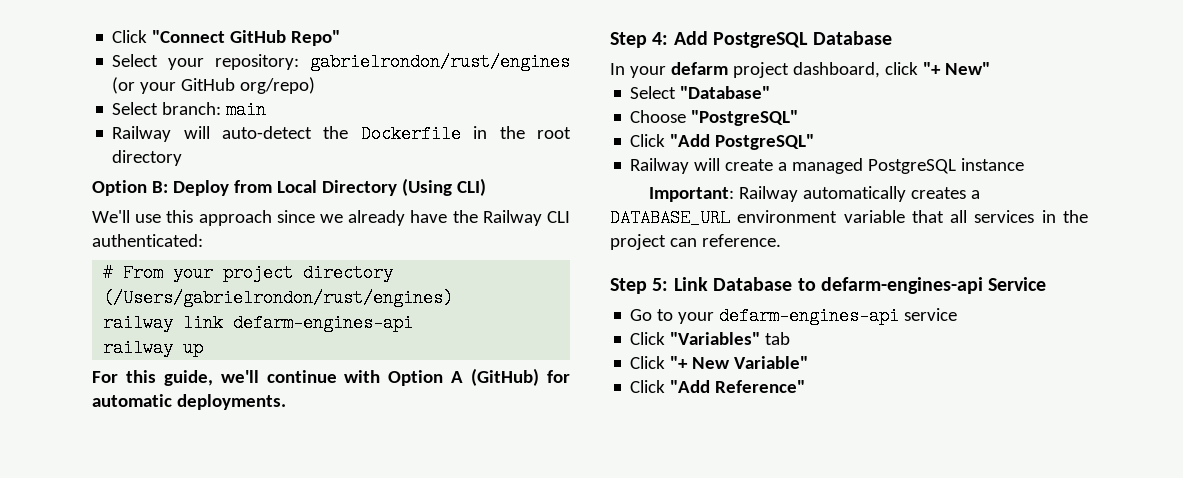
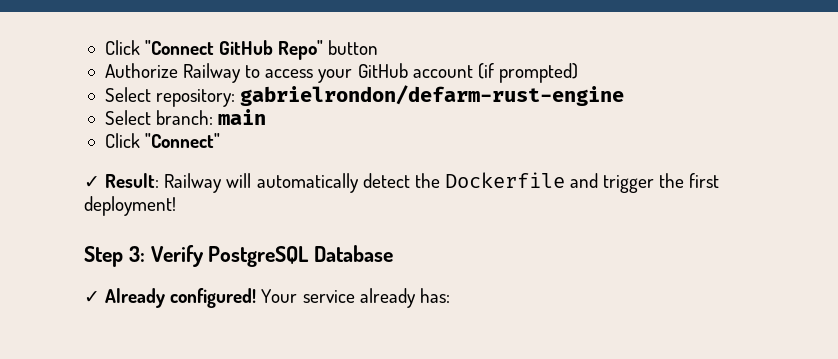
[112,53,570,71] [112,77,316,94] [112,101,267,119] [112,125,571,143] [112,150,183,166] [92,178,486,196] [92,210,570,226] [92,234,203,247] [103,264,394,282] [103,289,454,307] [103,314,414,332] [103,339,204,357] [92,368,571,386] [92,394,286,410] [610,31,708,48] // Select your repository: gabrielrondon/rust/engines (or your GitHub org/repo) // Select branch: main // Railway will auto-detect the Dockerfile in the root directory // Option B: Deploy from Local Directory (Using CLI) // We'll use this approach since we already have the Railway CLI authenticated: // # From your project directory (/Users/gabrielrondon/rust/engines) // railway link defarm-engines-api // railway up // For this guide, we'll continue with Option A (GitHub) for automatic deployments. // Step 4: Add -> [328,40,379,55] [104,63,578,83] [104,85,625,107] [104,109,267,125] [104,133,221,148] [84,172,720,193] [84,196,176,216] [84,245,204,267] button // Authorize Railway to access your GitHub account (if prompted) // Select repository: gabrielrondon/defarm-rust-engine // Select branch: main // Click "Connect" // ✓ Result: Railway will automatically detect the Dockerfile and trigger the first deployment! // Step 3: Verify
[610,62,990,78] [630,86,771,99] [630,110,799,126] [630,134,815,150] [630,158,1025,174] [648,186,980,202] [610,209,1088,227] [610,234,781,250] [610,277,1047,294] [630,307,958,325] [630,332,791,345] [630,356,809,369] [630,380,806,393] In your defarm project dashboard, click "+ New" // Select "Database" // Choose "PostgreSQL" // Click "Add PostgreSQL" // Railway will create a managed PostgreSQL instance // Important: Railway automatically creates a DATABASE_URL environment variable that all services in the project can reference. // Step 5: Link Database to defarm-engines-api Service // Go to your defarm-engines-api service // Click "Variables" tab // Click "+ New Variable" // Click "Add Reference" -> [84,288,450,308] ✓ Already configured! Your service already has:

